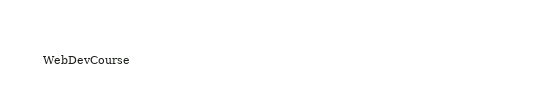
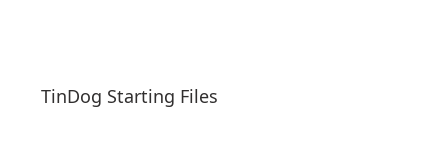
[43,55,130,64] WebDevCourse -> [41,89,218,107] TinDog Starting Files

